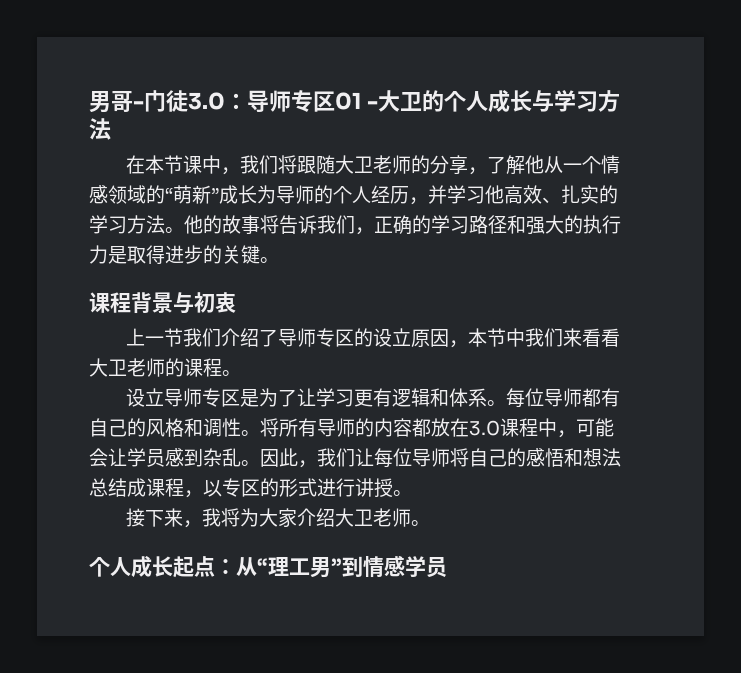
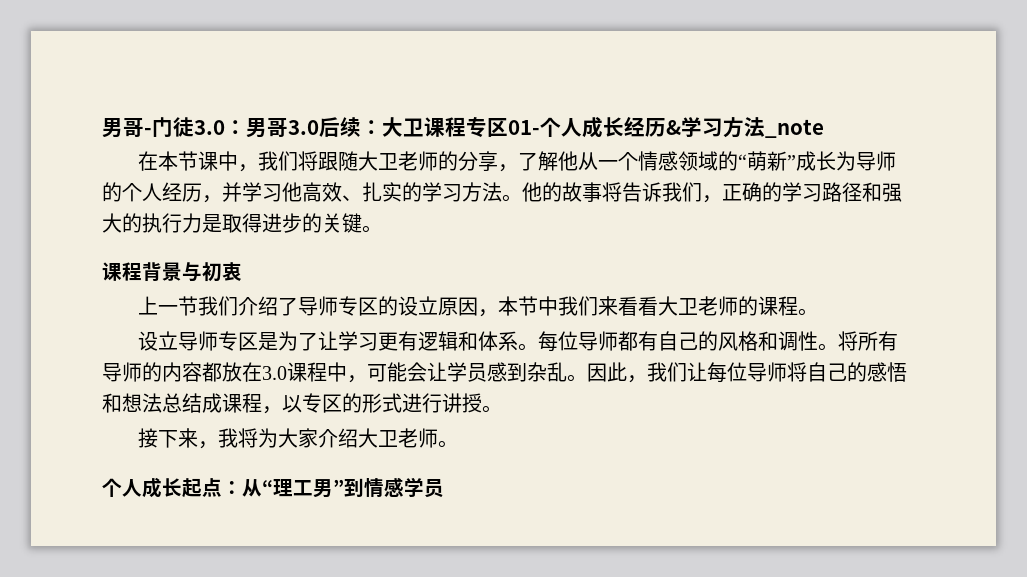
[247,90,620,113] [89,118,111,140] 导师专区01 -大卫的个人成长与学习方法 -> [246,116,824,138] 男哥3.0后续：大卫课程专区01-个人成长经历&学习方法_note

